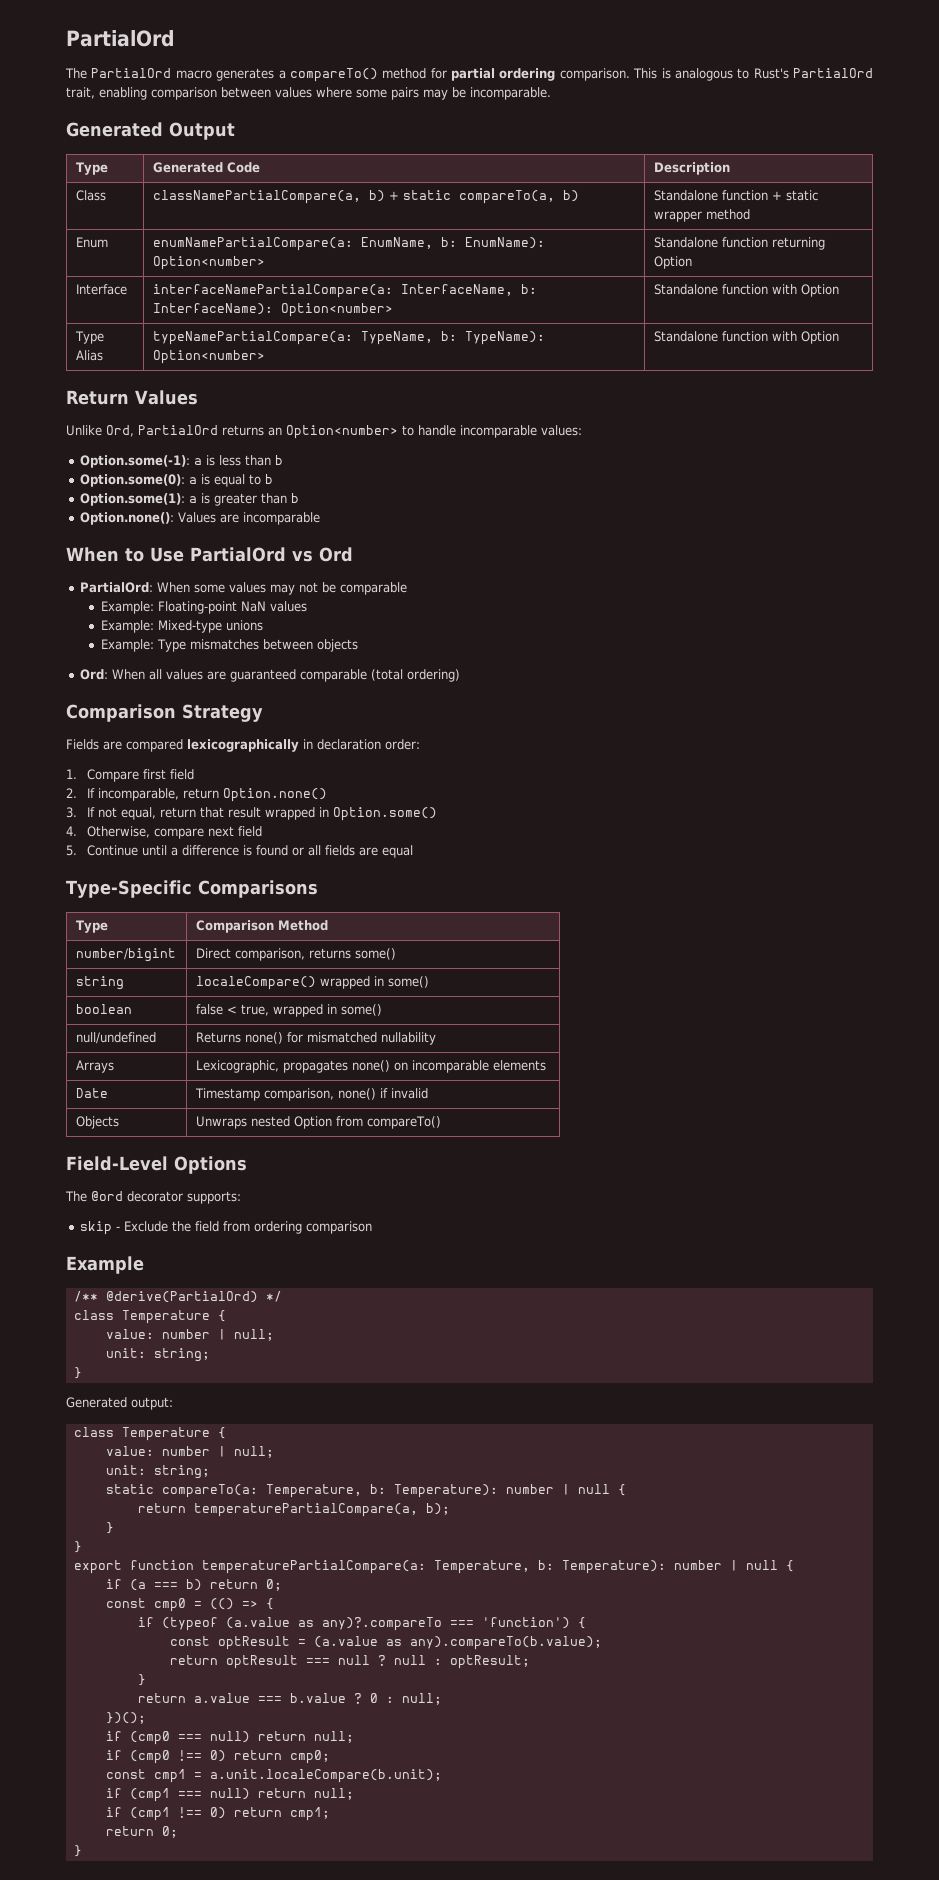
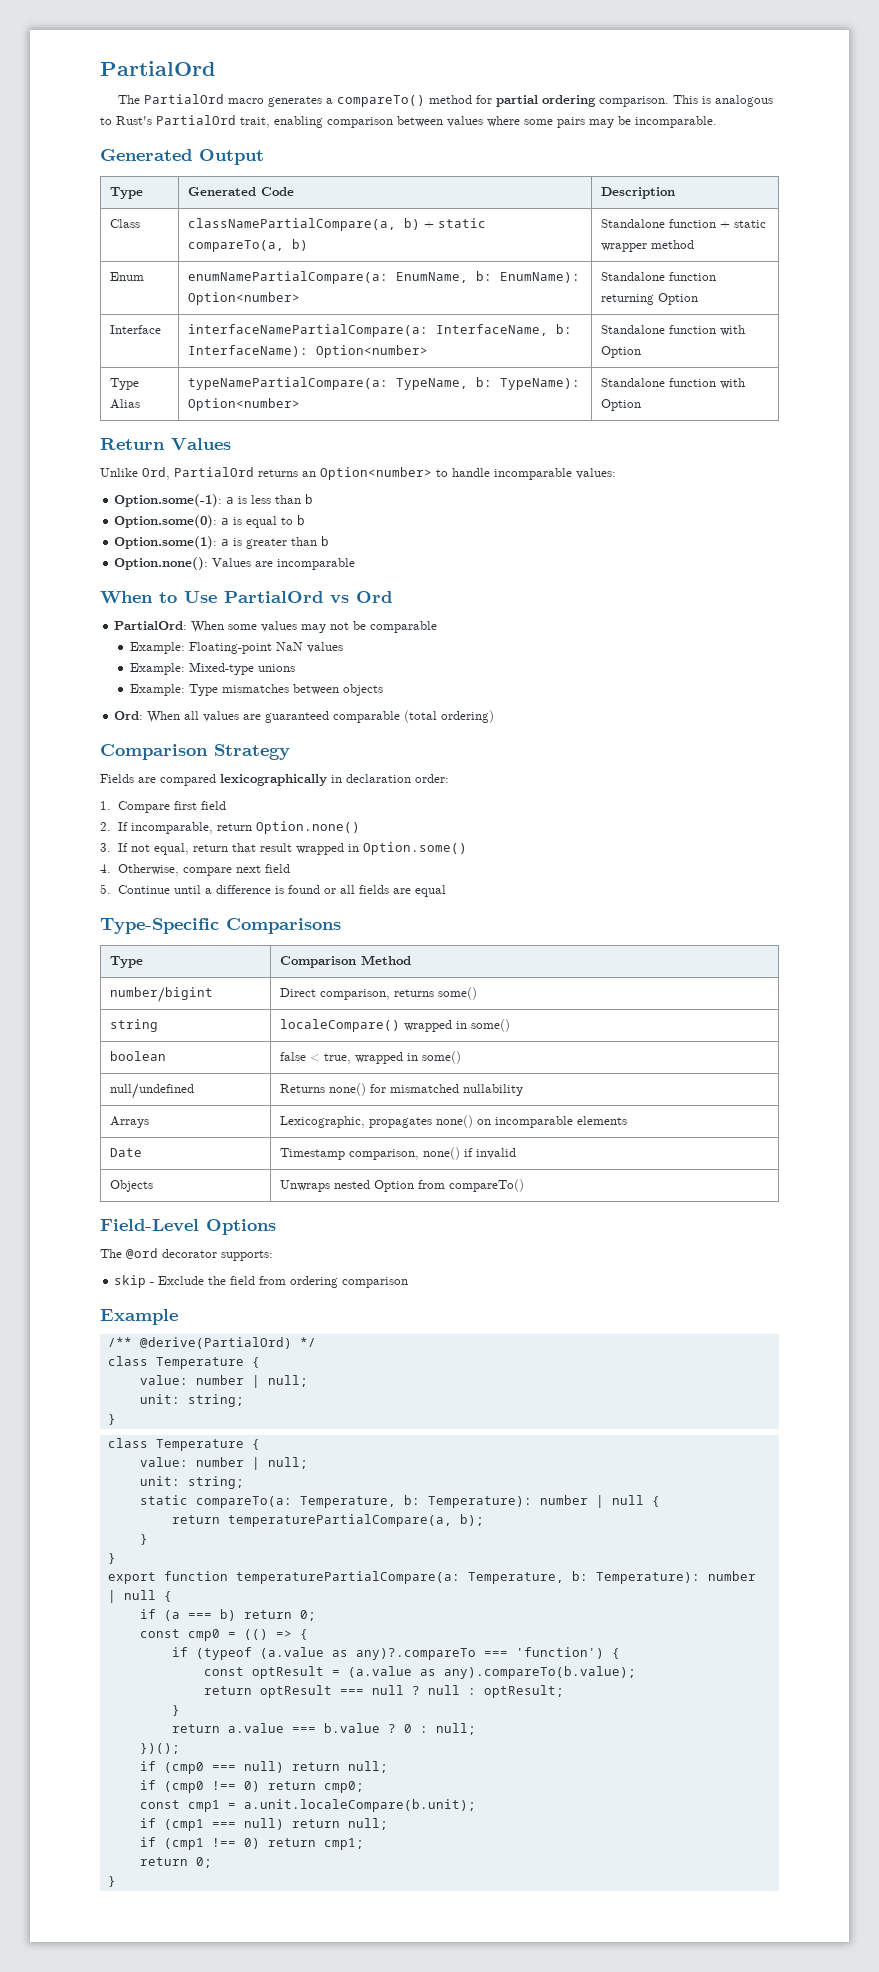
[66,1397,173,1410] // Generated output: -> (116, 1419) none

